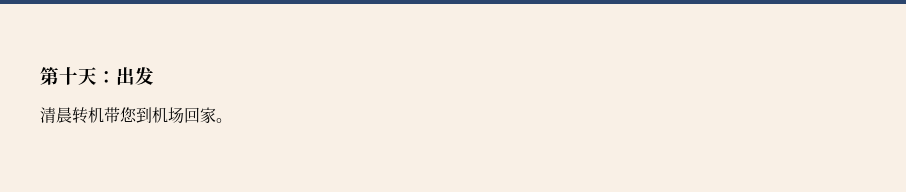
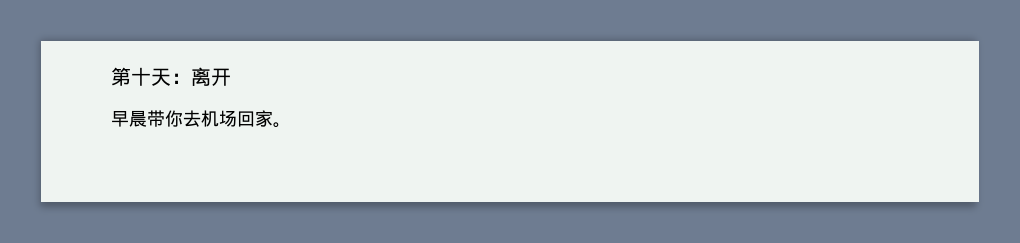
[116,67,154,85] [40,107,152,124] 出发 // 清晨转机带您到 -> [191,67,231,86] [111,110,201,127] 离开 // 早晨带你去

